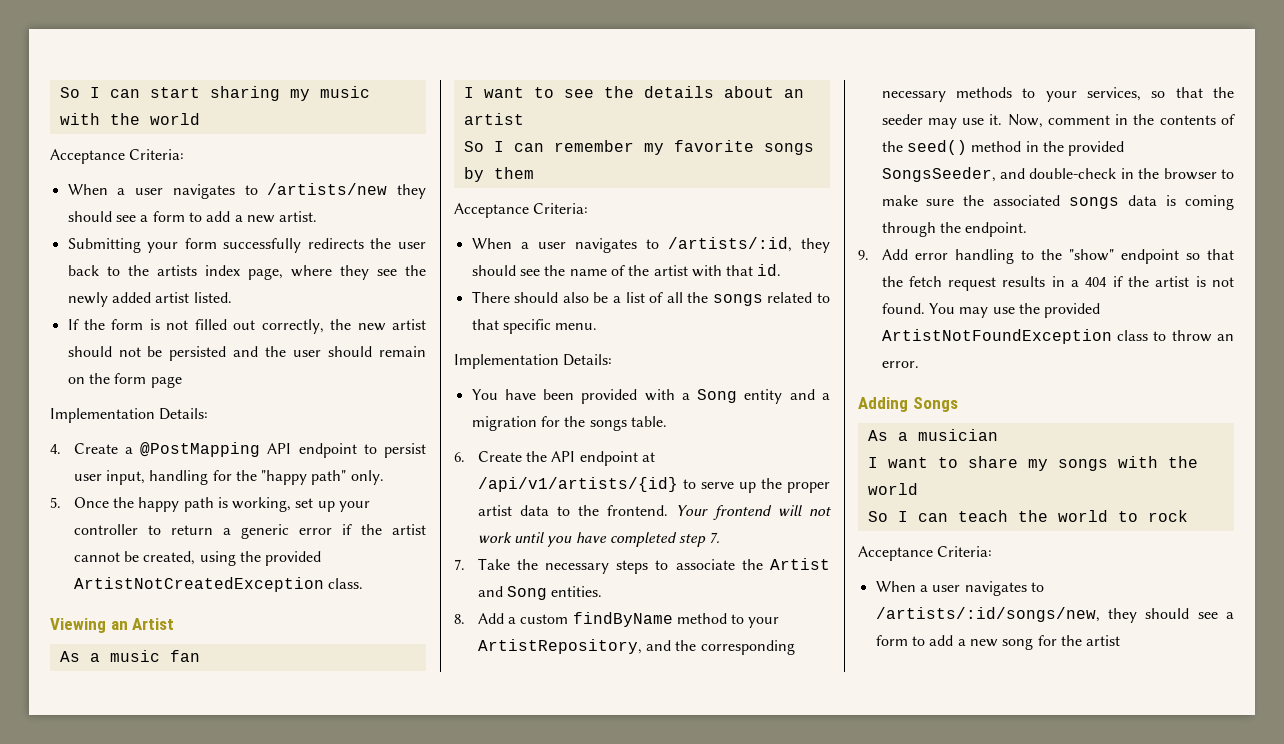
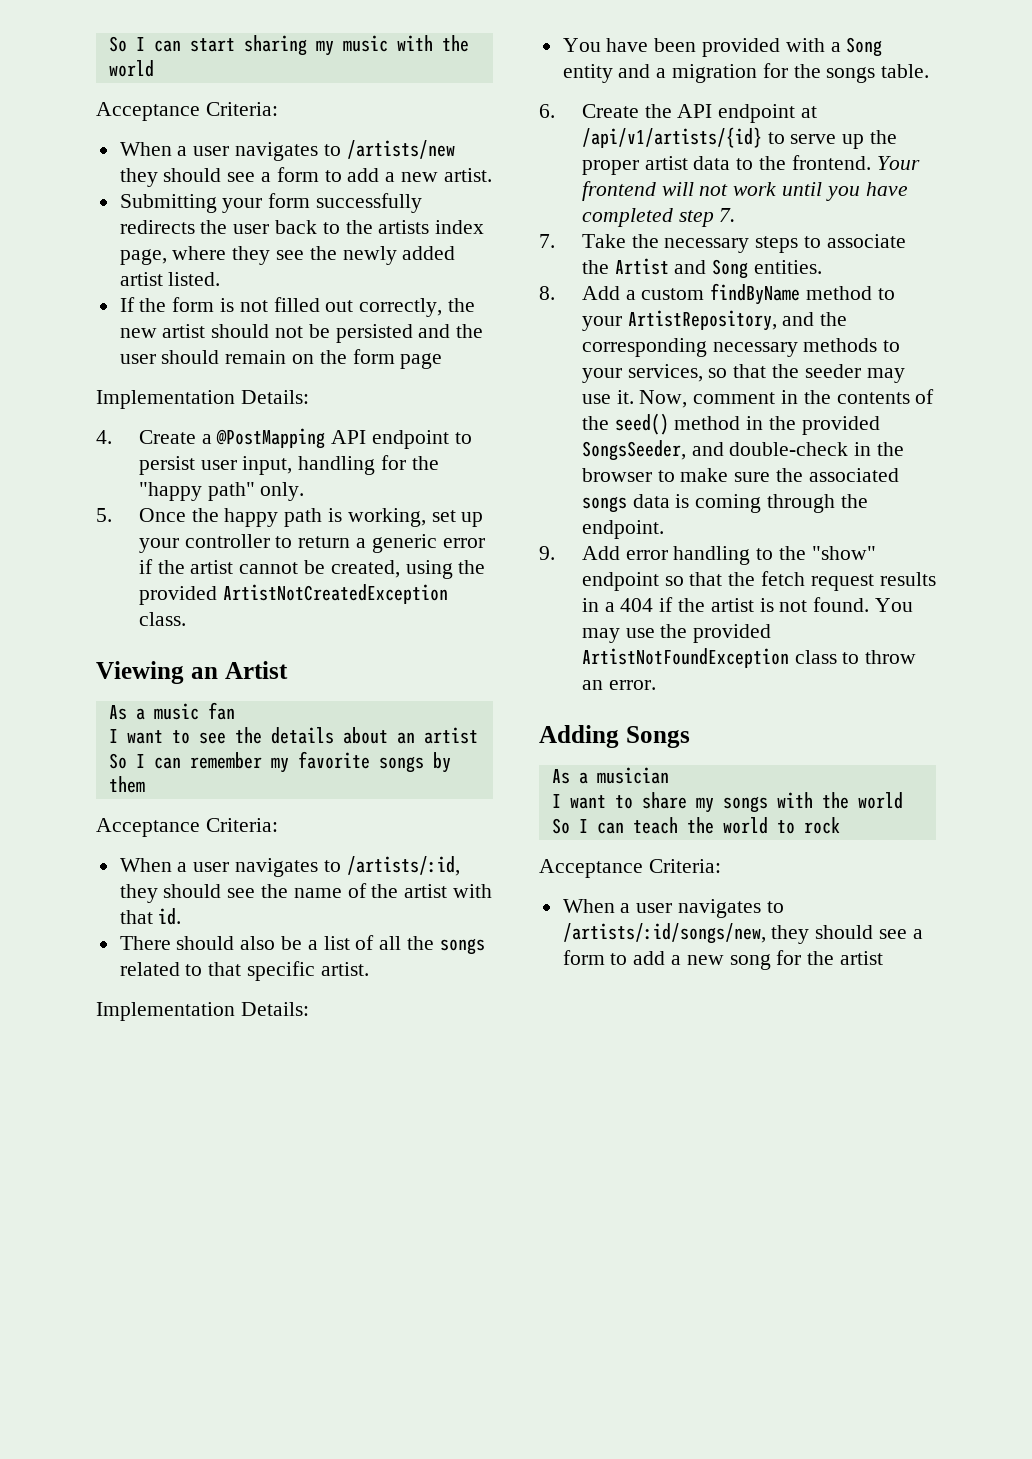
[555,323,598,330] menu. -> [320,962,369,976] artist.

